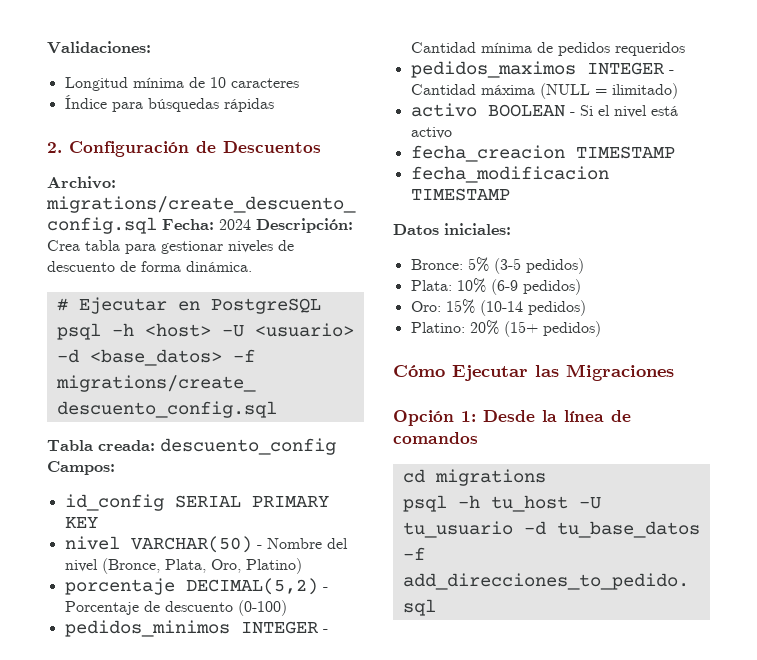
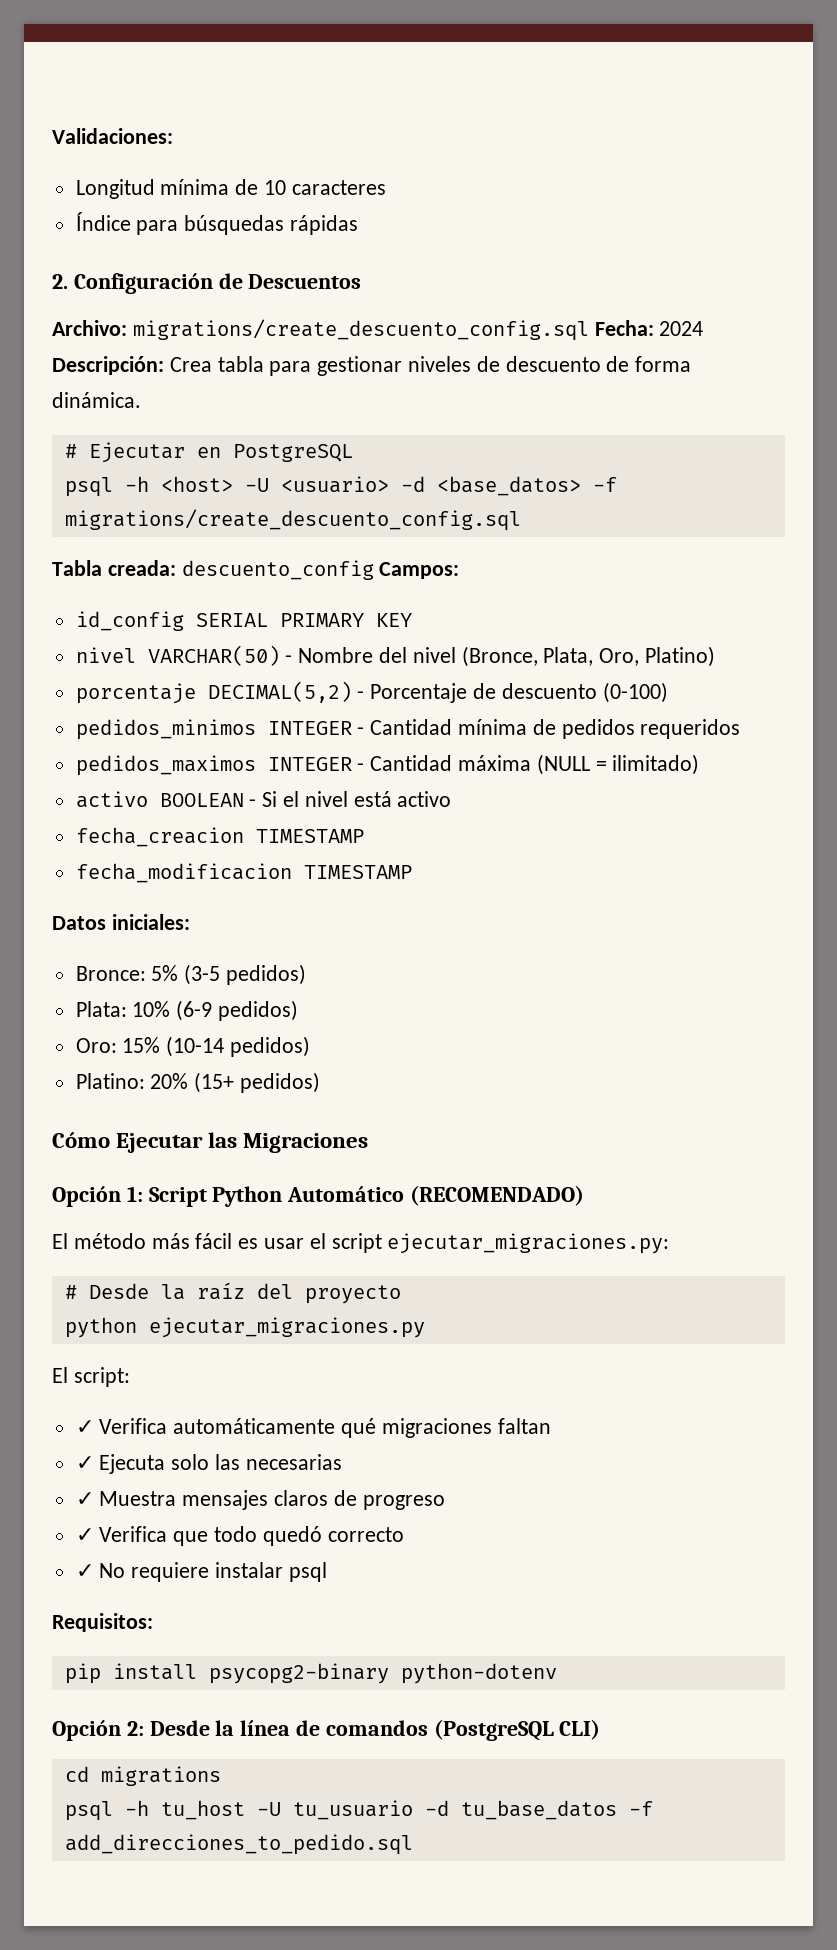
(476, 416) none -> [148,1185,585,1207] [52,1233,670,1254] [64,1282,401,1304] [64,1317,425,1338] [52,1367,130,1387] [75,1418,551,1438] [75,1454,342,1474] [75,1490,445,1510] [75,1526,404,1546] [75,1562,327,1582] [52,1613,153,1632] [64,1663,557,1684] [52,1720,144,1741] Script Python Automático (RECOMENDADO) // El método más fácil es usar el script ejecutar_migraciones.py: // # Desde la raíz del proyecto // python ejecutar_migraciones.py // El script: // ✓ Verifica automáticamente qué migraciones faltan // ✓ Ejecuta solo las necesarias // ✓ Muestra mensajes claros de progreso // ✓ Verifica que todo quedó correcto // ✓ No requiere instalar psql // Requisitos: // pip install psycopg2-binary python-dotenv // Opción 2:
(478, 438) none -> [433,1719,601,1741] (PostgreSQL CLI)

